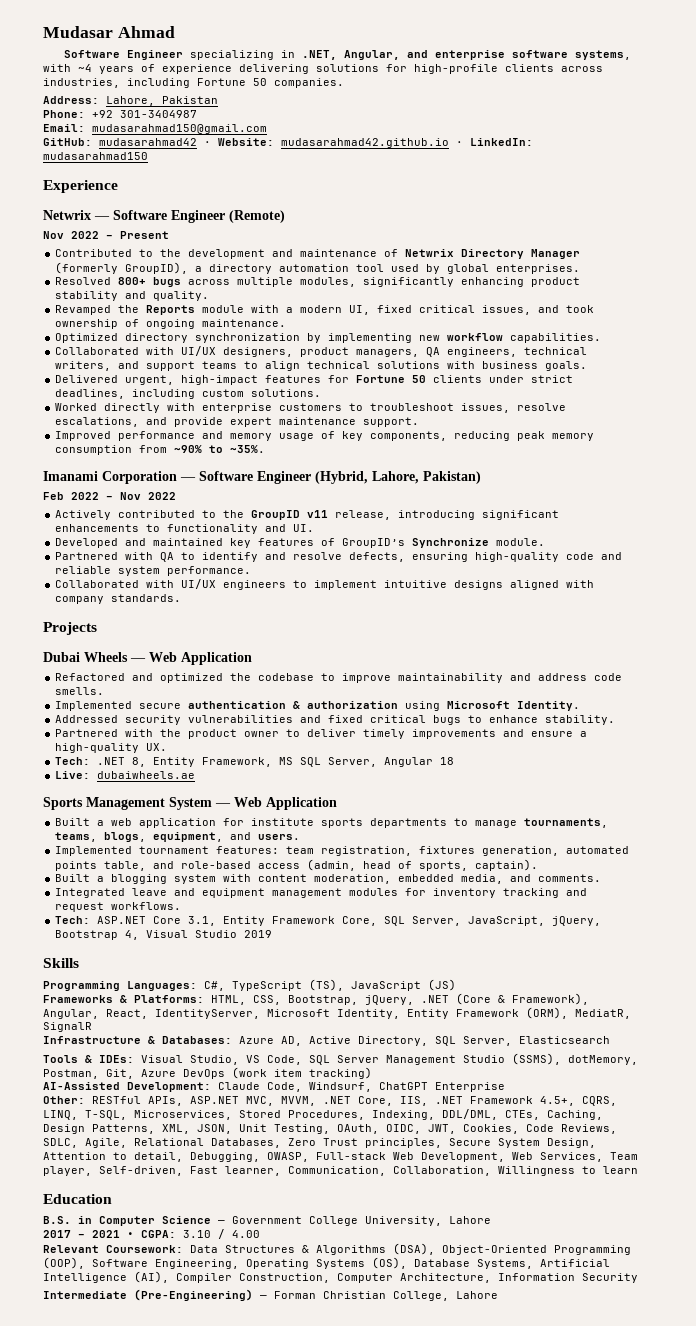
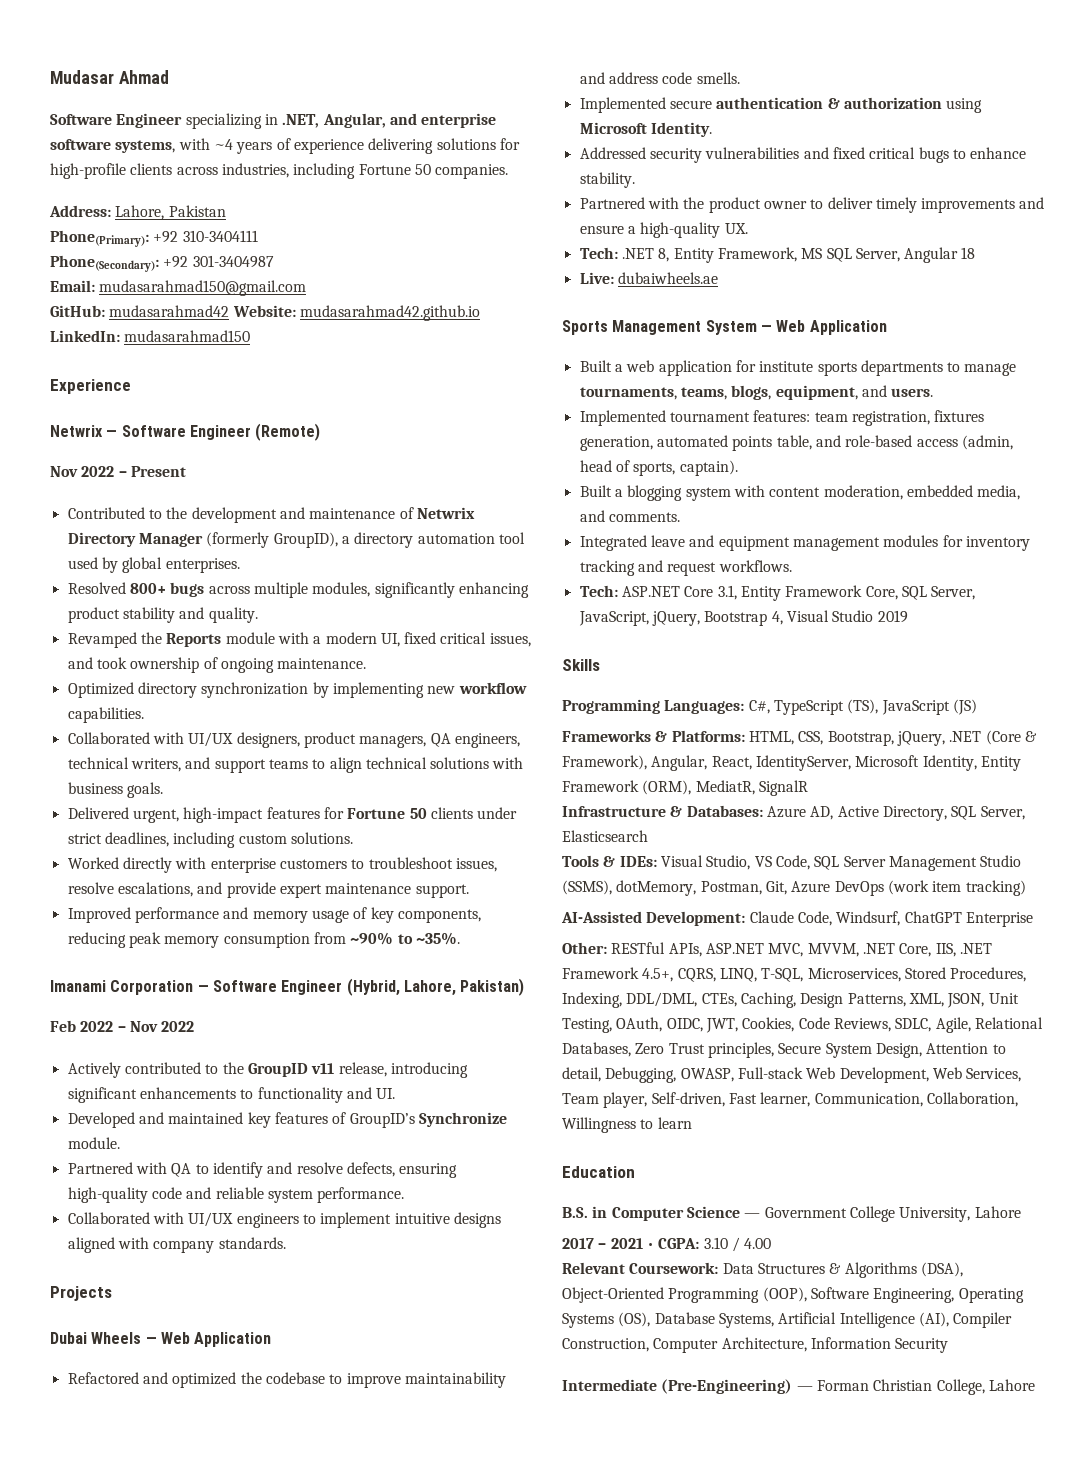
[43,110,85,118] Phone: -> [50,230,258,247] [50,255,159,272] Phone(Primary): +92 310-3404111 // Phone(Secondary):
[204,141,211,146] · -> (230, 311) none
[456,141,463,146] · -> (480, 313) none

